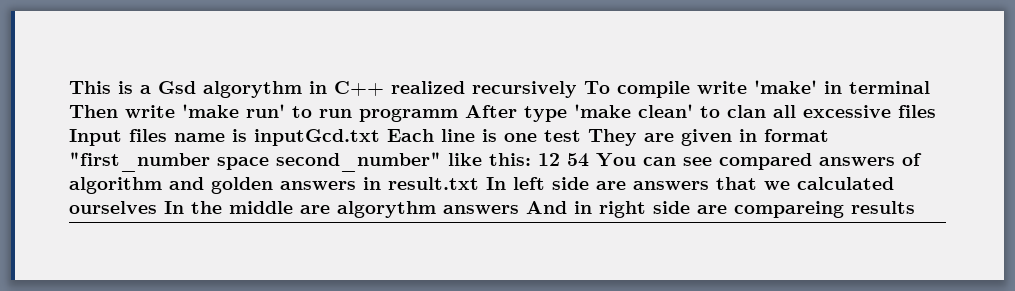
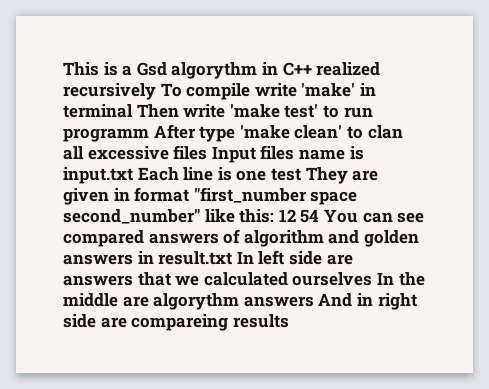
[246,104,285,118] run' -> [284,104,319,118] test'
[254,129,380,146] inputGcd.txt -> [63,167,133,184] input.txt

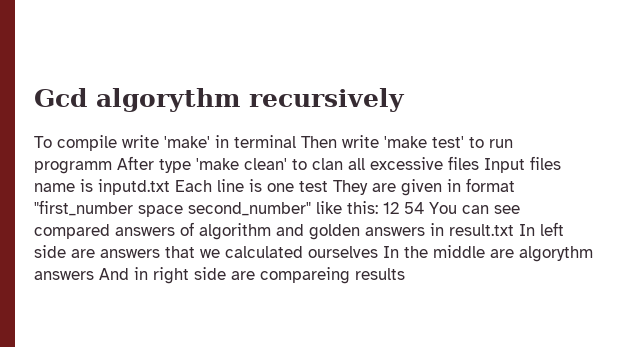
[63,62,381,79] This is a Gsd algorythm in C++ realized -> [34,88,240,112] Gcd algorythm
(156, 91) none -> (405, 100) //
[63,167,133,184] input.txt -> [98,179,170,195] inputd.txt

